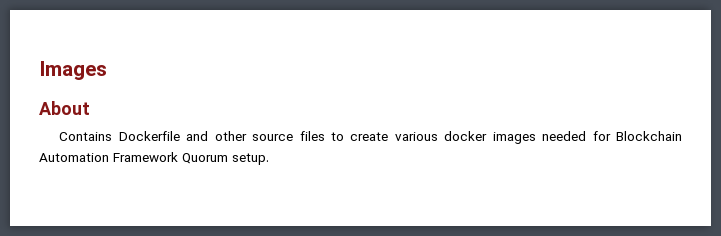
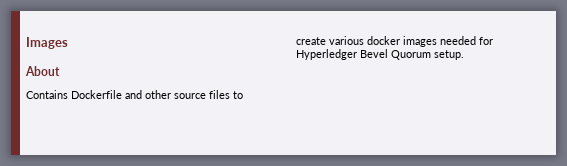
[616,131,682,141] [39,152,178,162] Blockchain Automation Framework -> [296,49,388,60] Hyperledger Bevel

